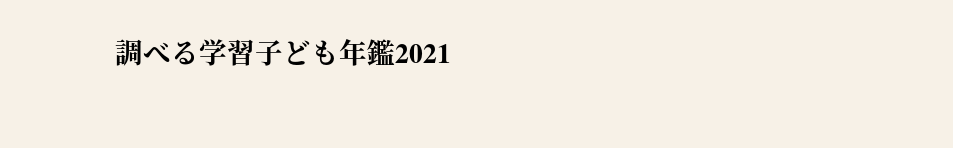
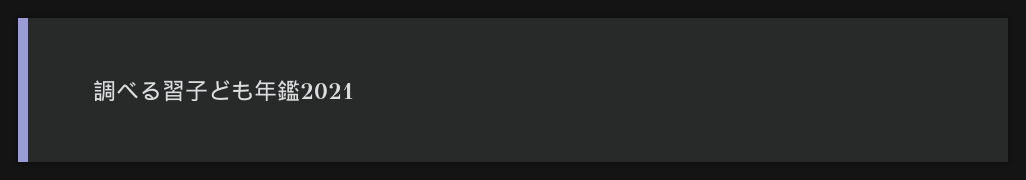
[199,39,227,66] 学 -> (162, 91) none

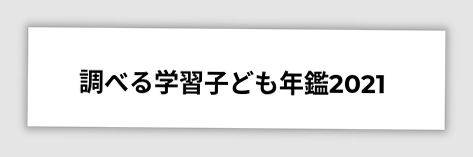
(162, 91) none -> [153,69,180,95] 学

